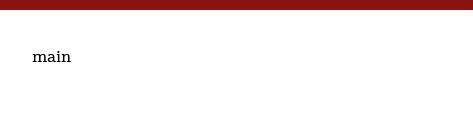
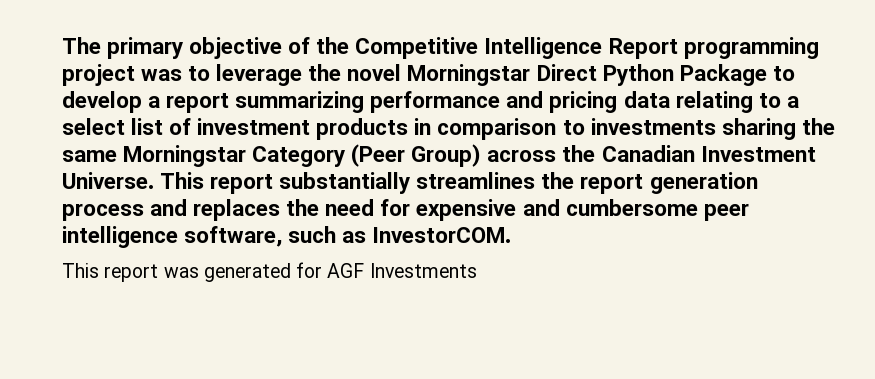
[32,51,71,62] main -> [62,37,819,59] [62,64,795,86] [62,91,799,113] [62,118,835,140] [62,144,816,167] [62,172,758,194] [62,199,749,221] [62,226,512,248] [62,262,477,282] The primary objective of the Competitive Intelligence Report programming project was to leverage the novel Morningstar Direct Python Package to develop a report summarizing performance and pricing data relating to a select list of investment products in comparison to investments sharing the same Morningstar Category (Peer Group) across the Canadian Investment Universe. This report substantially streamlines the report generation process and replaces the need for expensive and cumbersome peer intelligence software, such as InvestorCOM. // This report was generated for AGF Investments

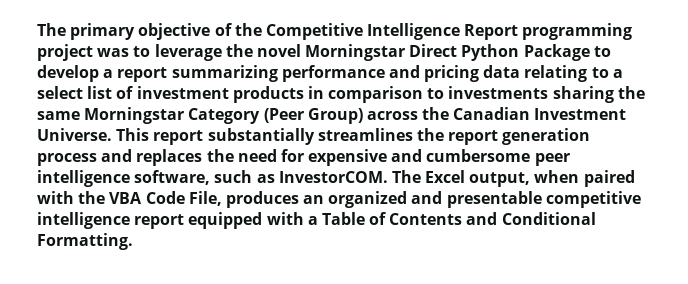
[62,262,477,282] // This report was generated for AGF Investments -> [391,170,635,187] [37,191,641,208] [37,212,596,229] [37,233,133,250] The Excel output, when paired with the VBA Code File, produces an organized and presentable competitive intelligence report equipped with a Table of Contents and Conditional Formatting.

